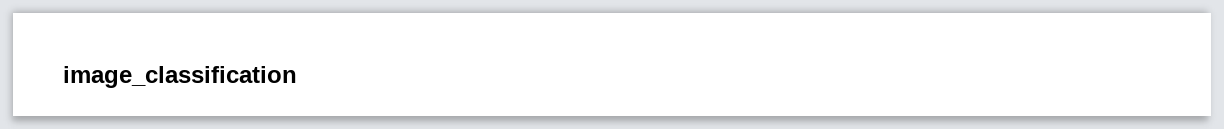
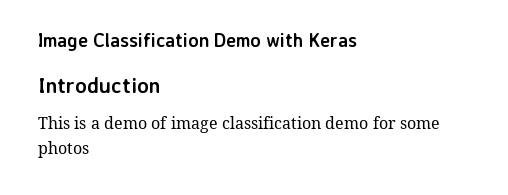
[63,66,297,88] image_classification -> [38,33,357,51] [38,77,160,93] [38,116,440,133] [38,141,89,158] Image Classification Demo with Keras // Introduction // This is a demo of image classification demo for some photos

